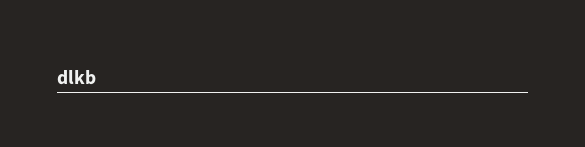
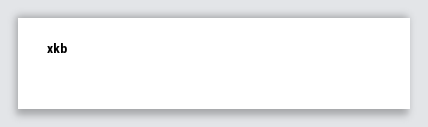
[57,70,96,85] dlkb -> [47,43,67,53] xkb

